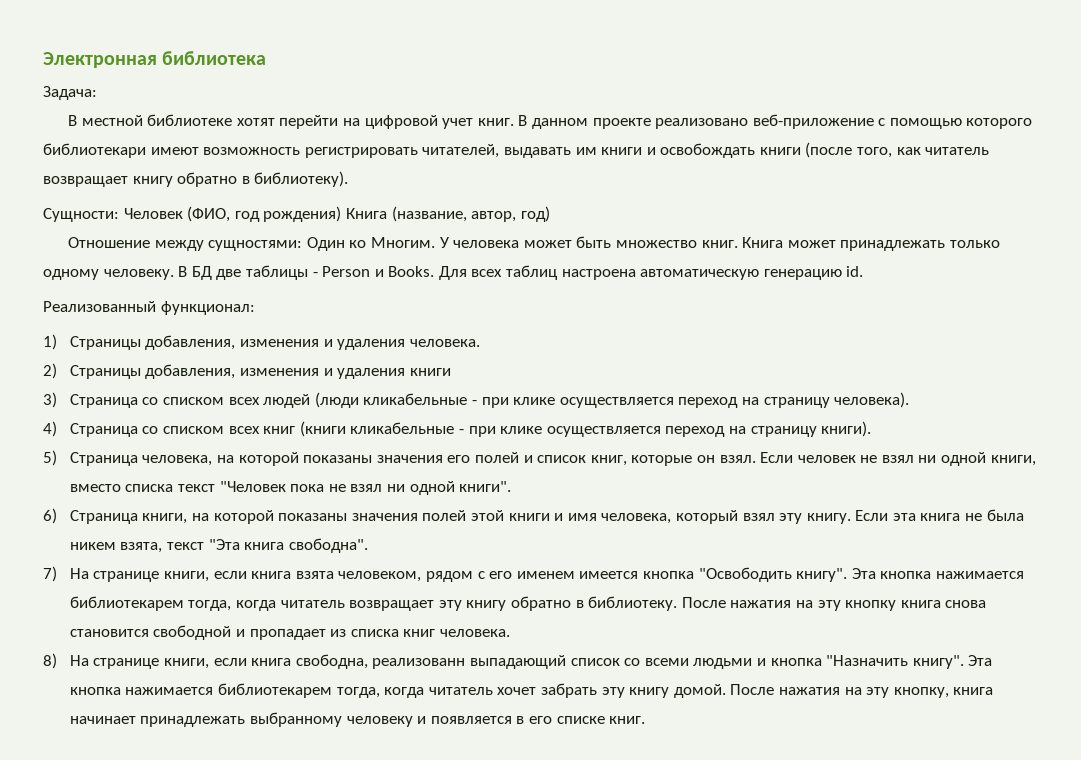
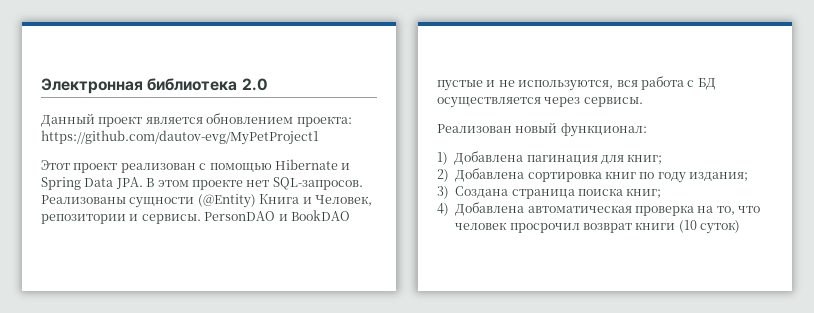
[43,86,97,100] [68,114,1033,129] [43,142,990,158] [43,171,349,187] [43,206,550,222] [68,236,1000,251] [43,265,864,280] [43,301,255,315] [43,334,480,350] [43,363,451,379] [43,392,910,408] [43,421,872,437] [43,450,1036,466] [69,481,512,495] [43,508,1024,524] [69,538,368,553] [43,566,1024,582] [69,596,987,611] [69,625,510,640] [43,653,993,669] [69,683,994,698] [69,712,646,727] // Задача: // В местной библиотеке хотят перейти на цифровой учет книг. В данном проекте реализовано веб-приложение с помощью которого библиотекари имеют возможность регистрировать читателей, выдавать им книги и освобождать книги (после того, как читатель возвращает книгу обратно в библиотеку). // Сущности: Человек (ФИО, год рождения) Книга (название, автор, год) // Отношение между сущностями: Один ко Многим. У человека может быть множество книг. Книга может принадлежать только одному человеку. В БД две таблицы - Person и Books. Для всех таблиц настроена автоматическую генерацию id. // Реализованный функционал: // 1) Страницы добавления, изменения и удаления человека. // 2) Страницы добавления, изменения и удаления книги // 3) Страница со списком всех людей (люди кликабельные - при клике осуществляется переход на страницу человека). // 4) Страница со списком всех книг (книги кликабельные - при клике осуществляется переход на страницу книги). // 5) Страница человека, на которой показаны значения его полей и список книг, которые он взял. Если человек не взял ни одной книги, вместо списка текст "Человек пока не взял ни одной книги". // 6) Страница книги, на которой показаны значения полей этой книги и имя человека, который взял эту книгу. Если эта книга не была никем взята, текст "Эта книга свободна". // 7) На странице книги, если книга взята человеком, рядом с его именем имеется кнопка "Освободить книгу". Эта кнопка нажимается библиотекарем тогда, когда читатель возвращает эту книгу обратно в библиотеку. После нажатия на эту кнопку книга снова становится свободной и пропадает из списка книг человека. // 8) На странице книги, если книга свободна, реализованн выпадающий список со всеми людьми и кнопка "Назначить книгу". Эта кнопка нажимается библиотекарем тогда, когда читатель хочет забрать эту книгу домой. После нажатия на эту кнопку, книга начинает принадлежать выбранному человеку и появляется в его списке книг. -> [241,78,268,91] [41,113,352,127] [41,130,319,145] [41,159,351,173] [41,177,363,190] [41,194,372,208] [41,210,350,224] [437,76,716,91] [437,97,643,108] [437,122,647,137] [437,151,663,165] [437,168,749,183] [437,186,662,199] [437,202,761,216] [455,220,741,234] 2.0 // Данный проект является обновлением проекта: https://github.com/dautov-evg/MyPetProject1 // Этот проект реализован с помощью Hibernate и Spring Data JPA. В этом проекте нет SQL-запросов. Реализованы сущности (@Entity) Книга и Человек, репозитории и сервисы. PersonDAO и BookDAO пустые и не используются, вся работа с БД осуществляется через сервисы. // Реализован новый функционал: // 1) Добавлена пагинация для книг; // 2) Добавлена сортировка книг по году издания; // 3) Создана страница поиска книг; // 4) Добавлена автоматическая проверка на то, что человек просрочил возврат книги (10 суток)

